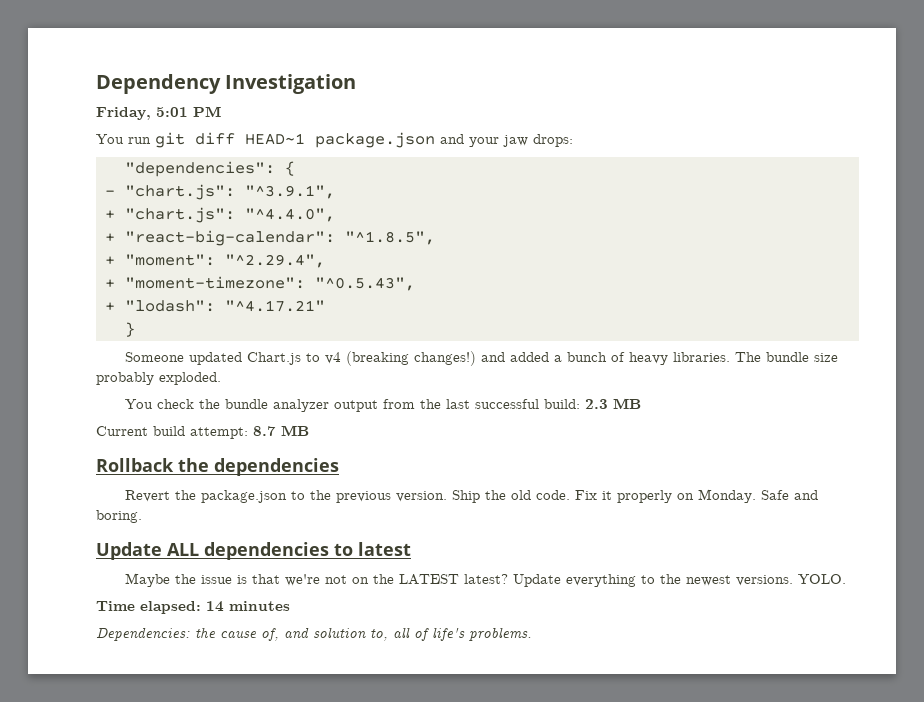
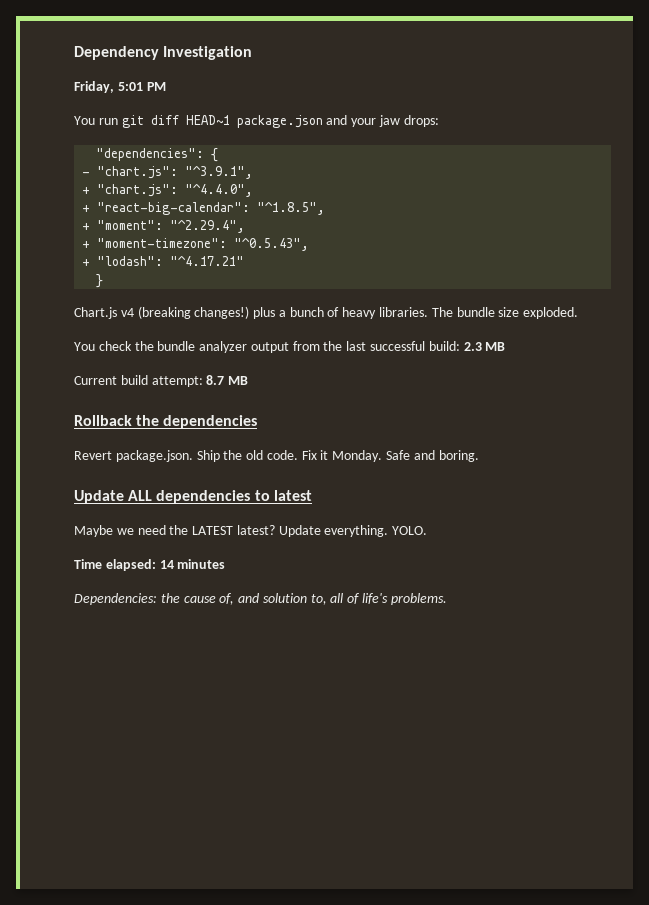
[125,352,321,365] Someone updated Chart.js to -> [74,307,117,319] Chart.js
[481,352,550,362] and added -> [253,307,276,319] plus
[96,372,154,385] probably -> (520, 312) none
[175,490,448,503] the package.json to the previous version. -> [115,450,193,462] package.json.
[617,490,695,503] properly on -> (329, 455) none
[175,574,794,587] the issue is that we're not on the LATEST latest? Update everything to the newest versions. -> [116,525,389,537] we need the LATEST latest? Update everything.

